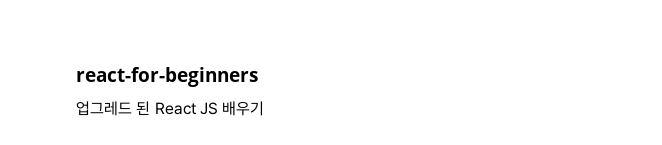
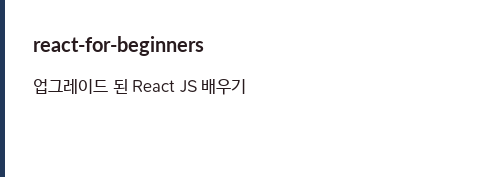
[76,101,132,116] 업그레드 -> [33,79,108,94] 업그레이드

